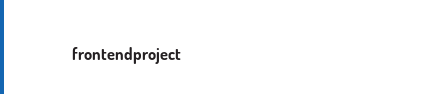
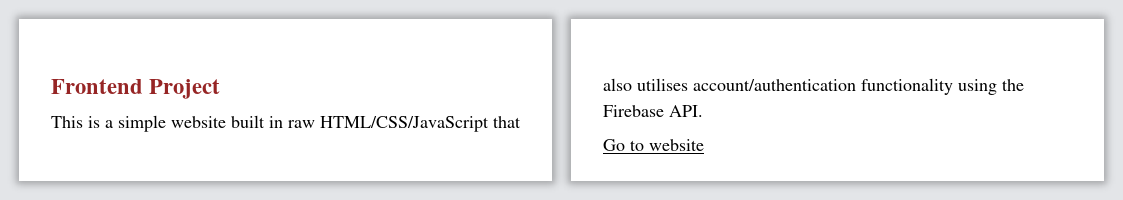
[72,47,181,64] frontendproject -> [51,79,221,99] [51,115,521,132] [603,78,1024,95] [603,105,703,117] [603,139,704,151] Frontend Project // This is a simple website built in raw HTML/CSS/JavaScript that also utilises account/authentication functionality using the Firebase API. // Go to website

